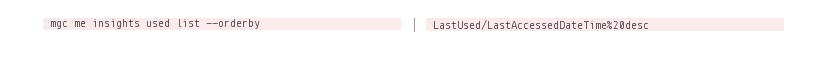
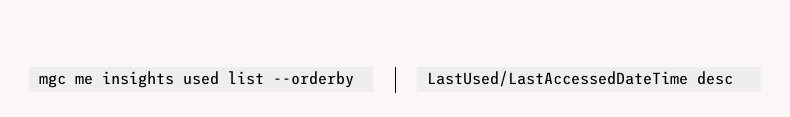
[432,19,649,30] LastUsed/LastAccessedDateTime%20desc -> [427,71,734,87] LastUsed/LastAccessedDateTime desc

